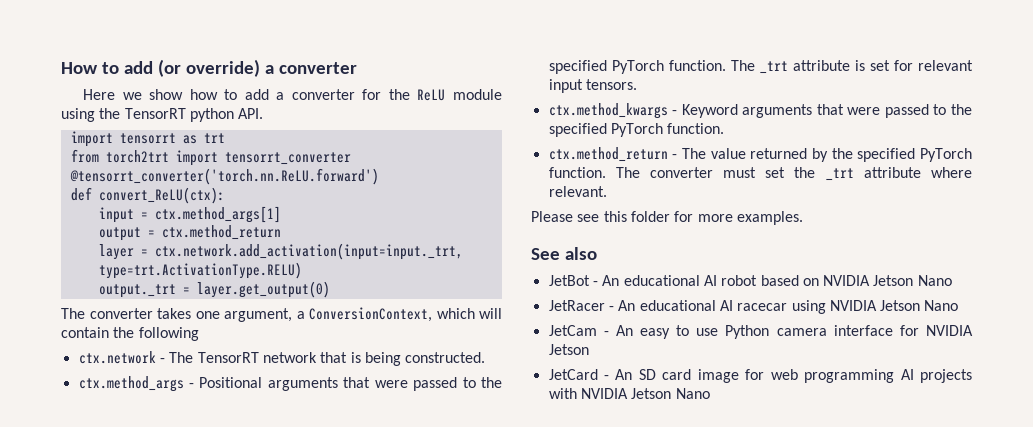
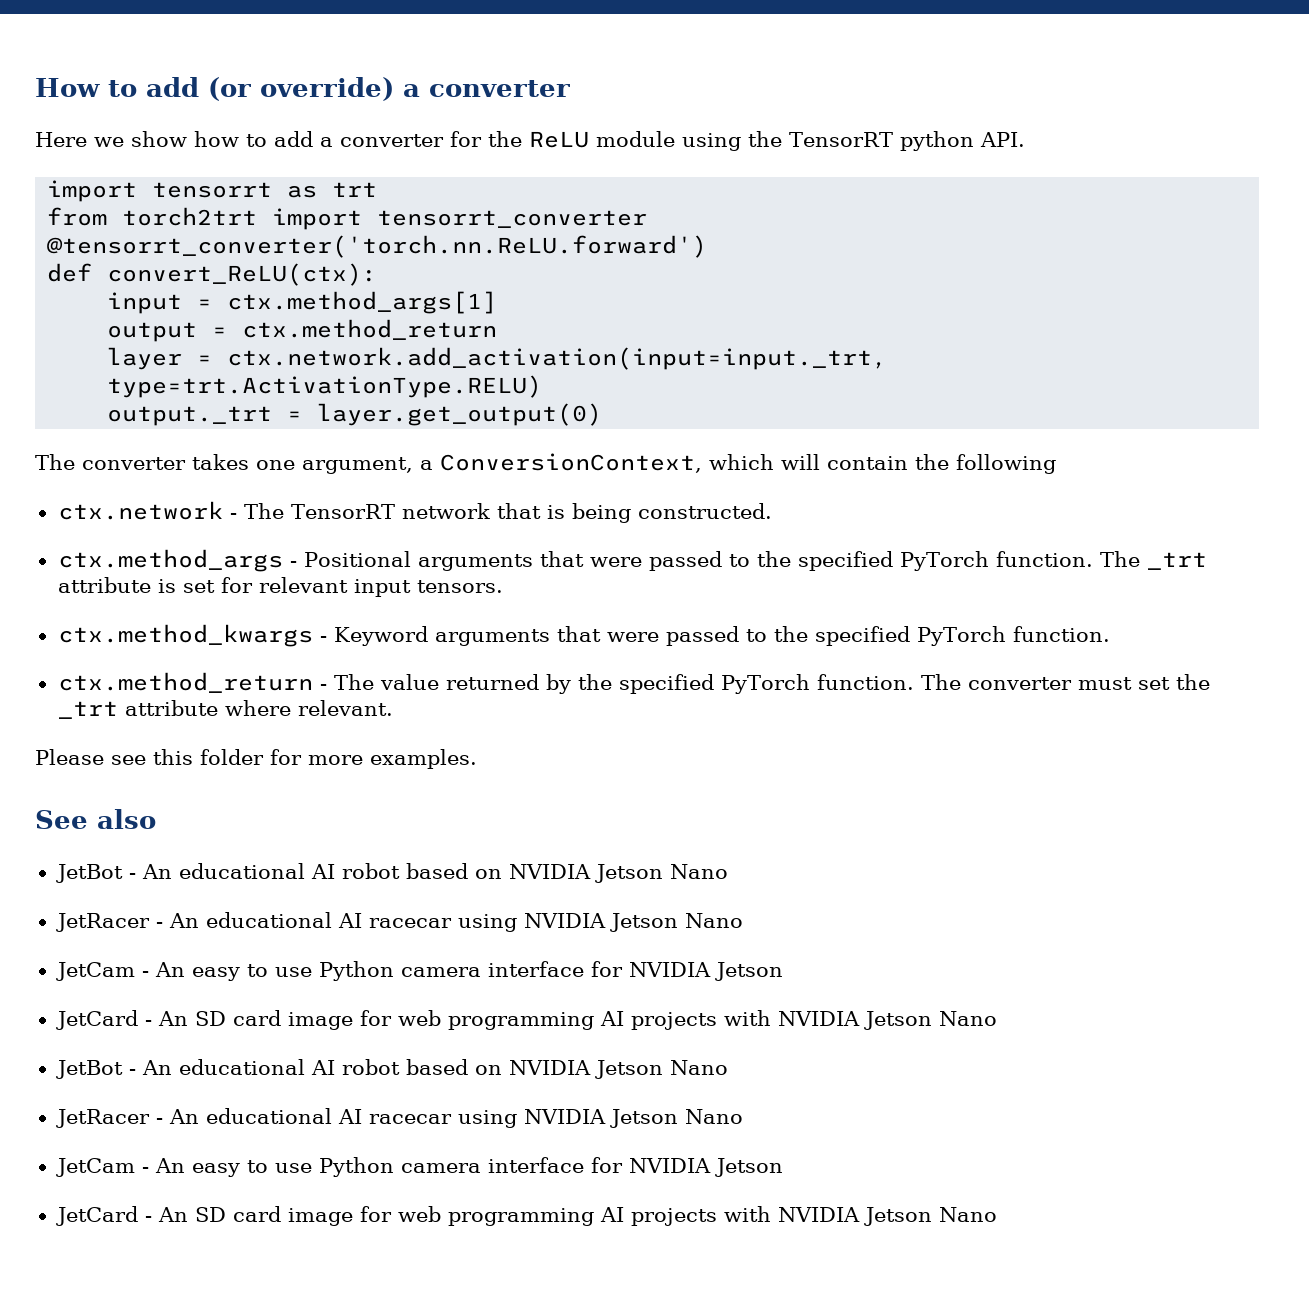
(710, 393) none -> [55,1059,728,1079] [55,1108,743,1128] [55,1157,783,1177] [55,1206,997,1226] // JetBot - An educational AI robot based on NVIDIA Jetson Nano // JetRacer - An educational AI racecar using NVIDIA Jetson Nano // JetCam - An easy to use Python camera interface for NVIDIA Jetson // JetCard - An SD card image for web programming AI projects with NVIDIA Jetson Nano

